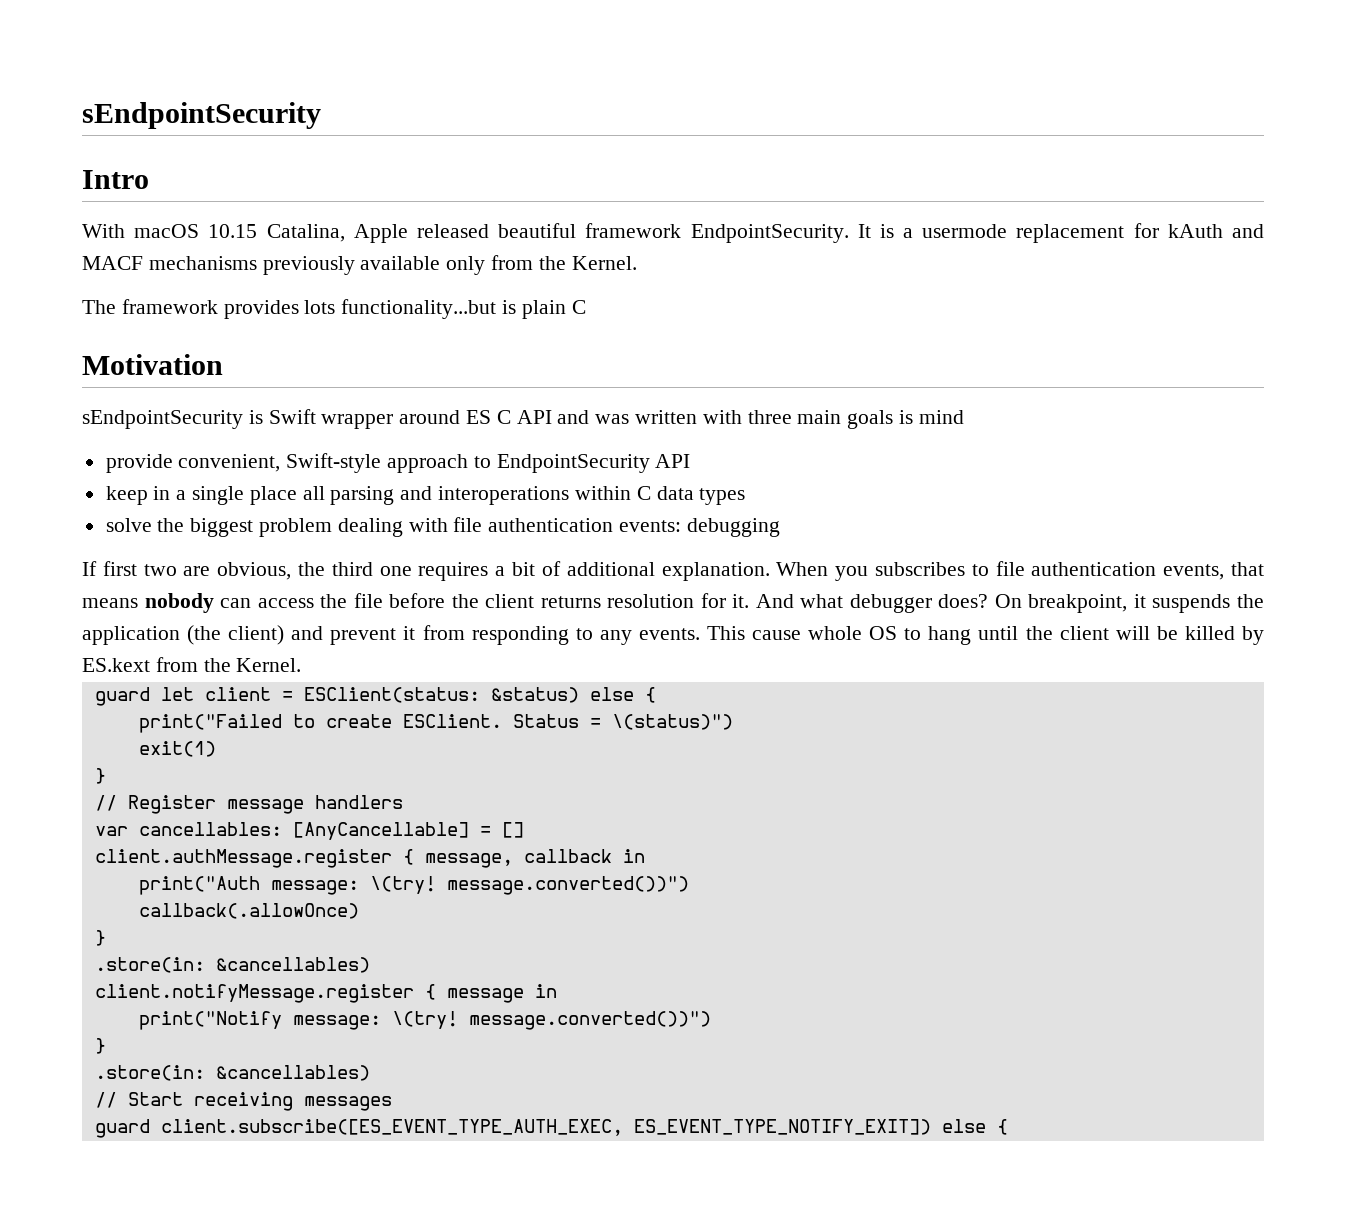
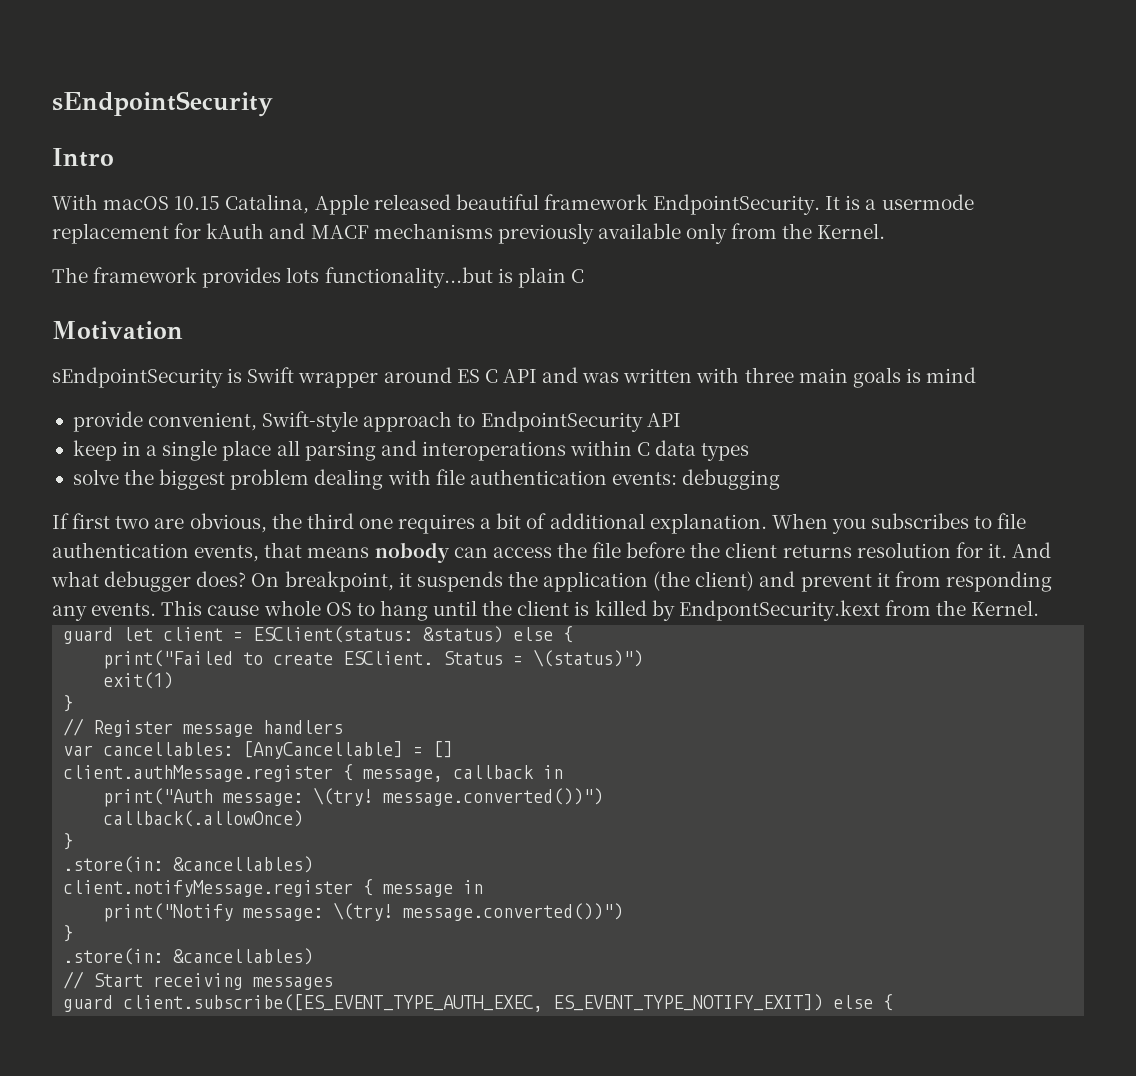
[575,628,593,640] to -> (1052, 581) none
[1115,626,1178,640] will be -> [574,601,590,616] is
[82,658,150,672] ES.kext -> [678,600,880,621] EndpontSecurity.kext

